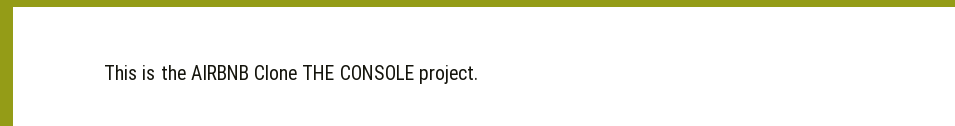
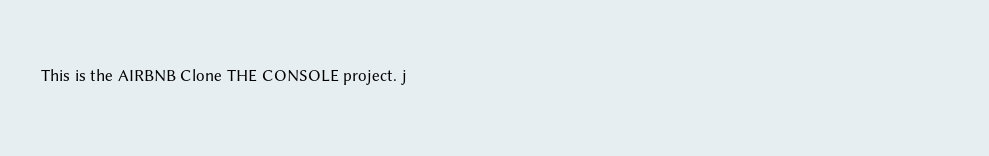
(478, 74) none -> [400,70,407,85] j

